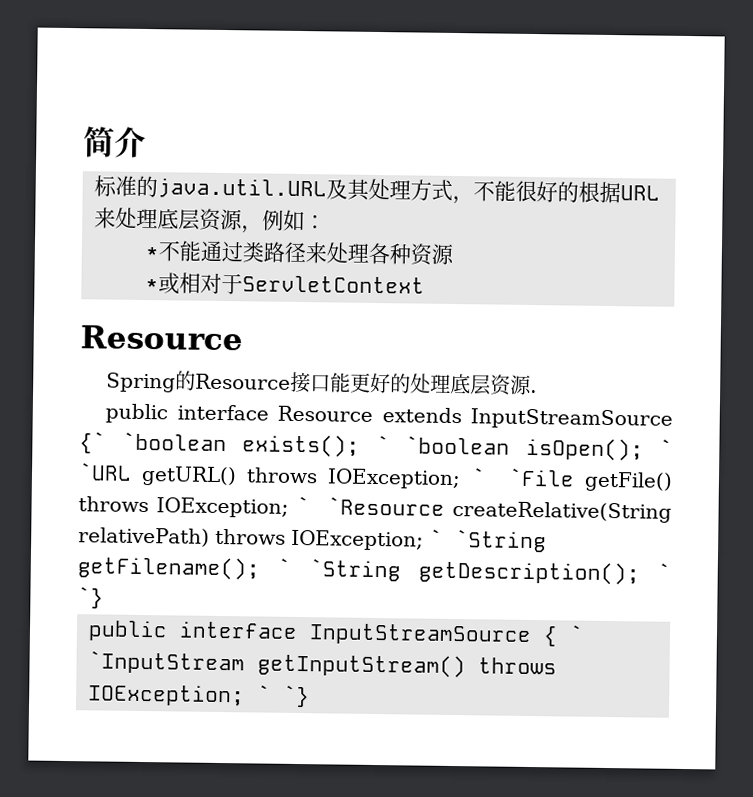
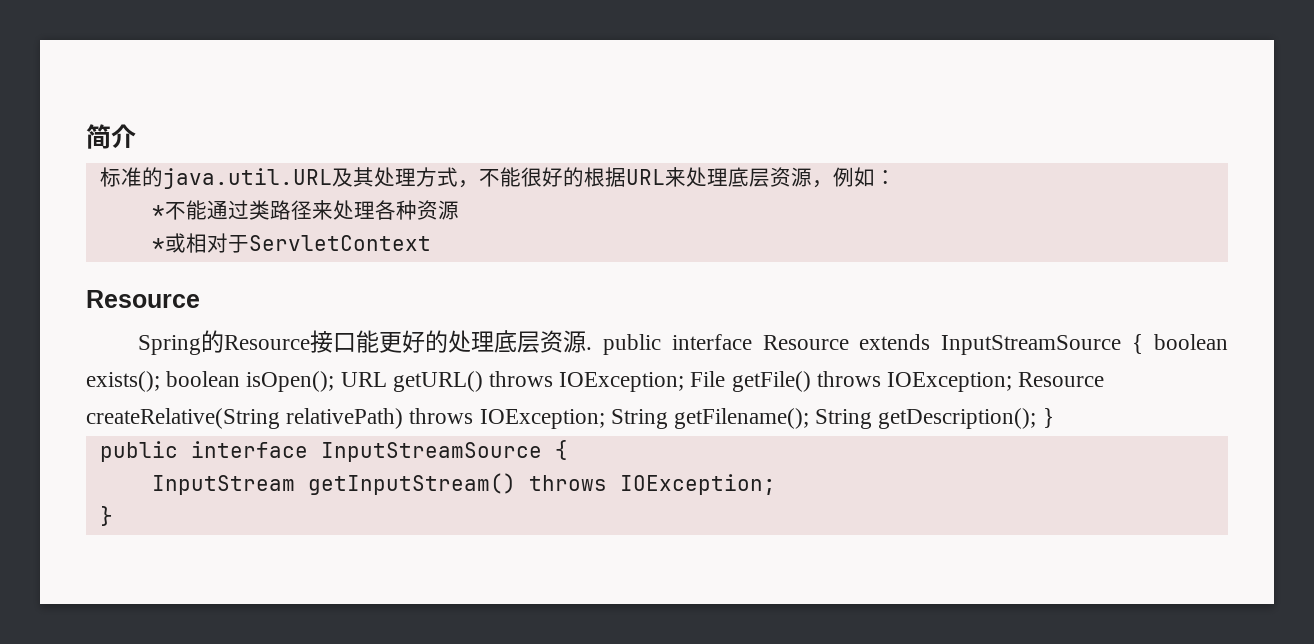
(538, 391) // -> (593, 348) none
[79,431,673,462] [78,462,132,481] {` `boolean exists(); ` `boolean isOpen(); ` `URL -> [1132,334,1228,354] [86,371,387,392] { boolean exists(); boolean isOpen(); URL
[470,467,575,487] ` `File -> [690,371,726,387] File
[296,495,445,516] ` `Resource -> [1018,372,1105,387] Resource
[428,528,547,553] [77,556,671,586] [77,586,104,609] ` `String getFilename(); ` `String getDescription(); ` `} -> [610,408,1054,429] String getFilename(); String getDescription(); }
[569,624,584,643] [88,650,245,675] ` `InputStream -> [151,475,295,495] // InputStream
[257,684,310,708] ` `} -> [99,506,113,526] // }

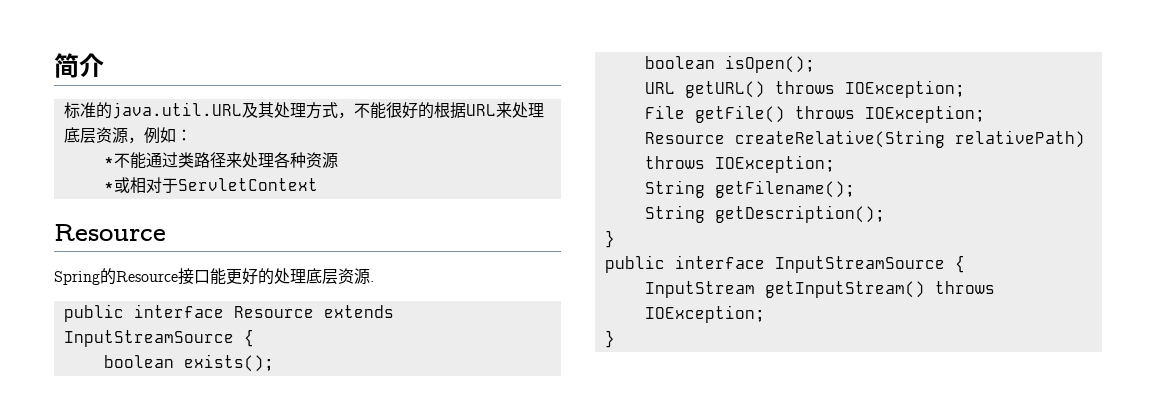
(593, 348) none -> (374, 281) //
(1144, 344) none -> (254, 338) //
(160, 381) none -> (274, 363) //
(335, 381) none -> (815, 64) //
(685, 382) none -> (965, 89) //
(1013, 382) none -> (985, 114) //
(605, 419) none -> (835, 164) //
(810, 418) none -> (855, 189) //
(1037, 418) none -> (885, 214) //

